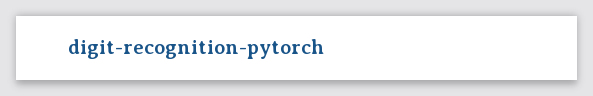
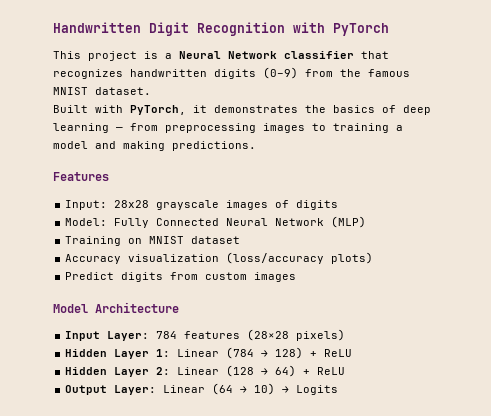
[68,39,324,59] digit-recognition-pytorch -> [53,22,389,36] [53,51,389,61] [53,67,410,79] [53,87,151,95] [53,105,431,115] [53,123,403,133] [53,141,256,151] [53,172,109,181] [65,200,339,210] [65,216,367,228] [65,236,241,246] [65,252,374,264] [65,272,297,282] [53,302,179,313] [65,329,346,341] [65,347,353,359] [65,365,346,377] [65,383,339,395] Handwritten Digit Recognition with PyTorch // This project is a Neural Network classifier that recognizes handwritten digits (0–9) from the famous MNIST dataset. // Built with PyTorch, it demonstrates the basics of deep learning — from preprocessing images to training a model and making predictions. // Features // Input: 28x28 grayscale images of digits // Model: Fully Connected Neural Network (MLP) // Training on MNIST dataset // Accuracy visualization (loss/accuracy plots) // Predict digits from custom images // Model Architecture // Input Layer: 784 features (28×28 pixels) // Hidden Layer 1: Linear (784 → 128) + ReLU // Hidden Layer 2: Linear (128 → 64) + ReLU // Output Layer: Linear (64 → 10) → Logits

